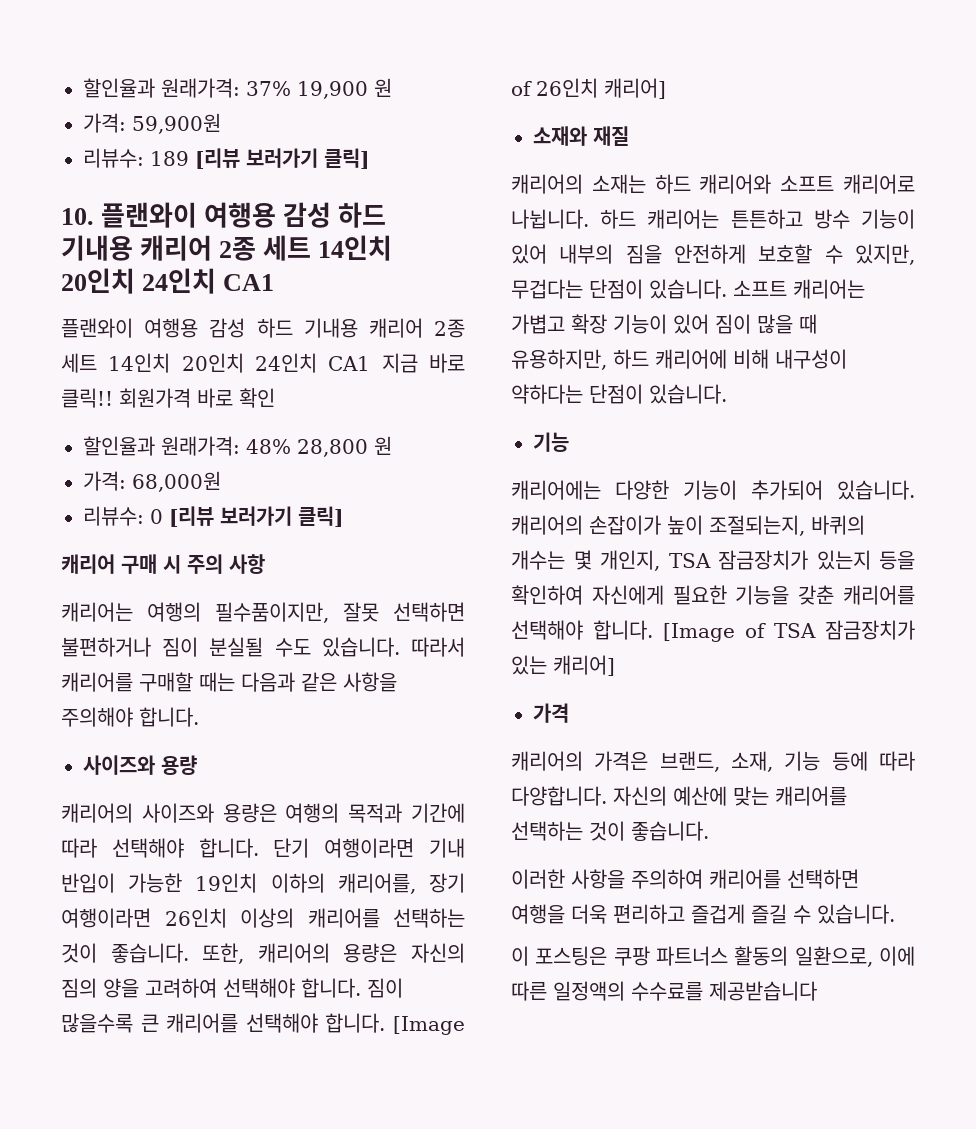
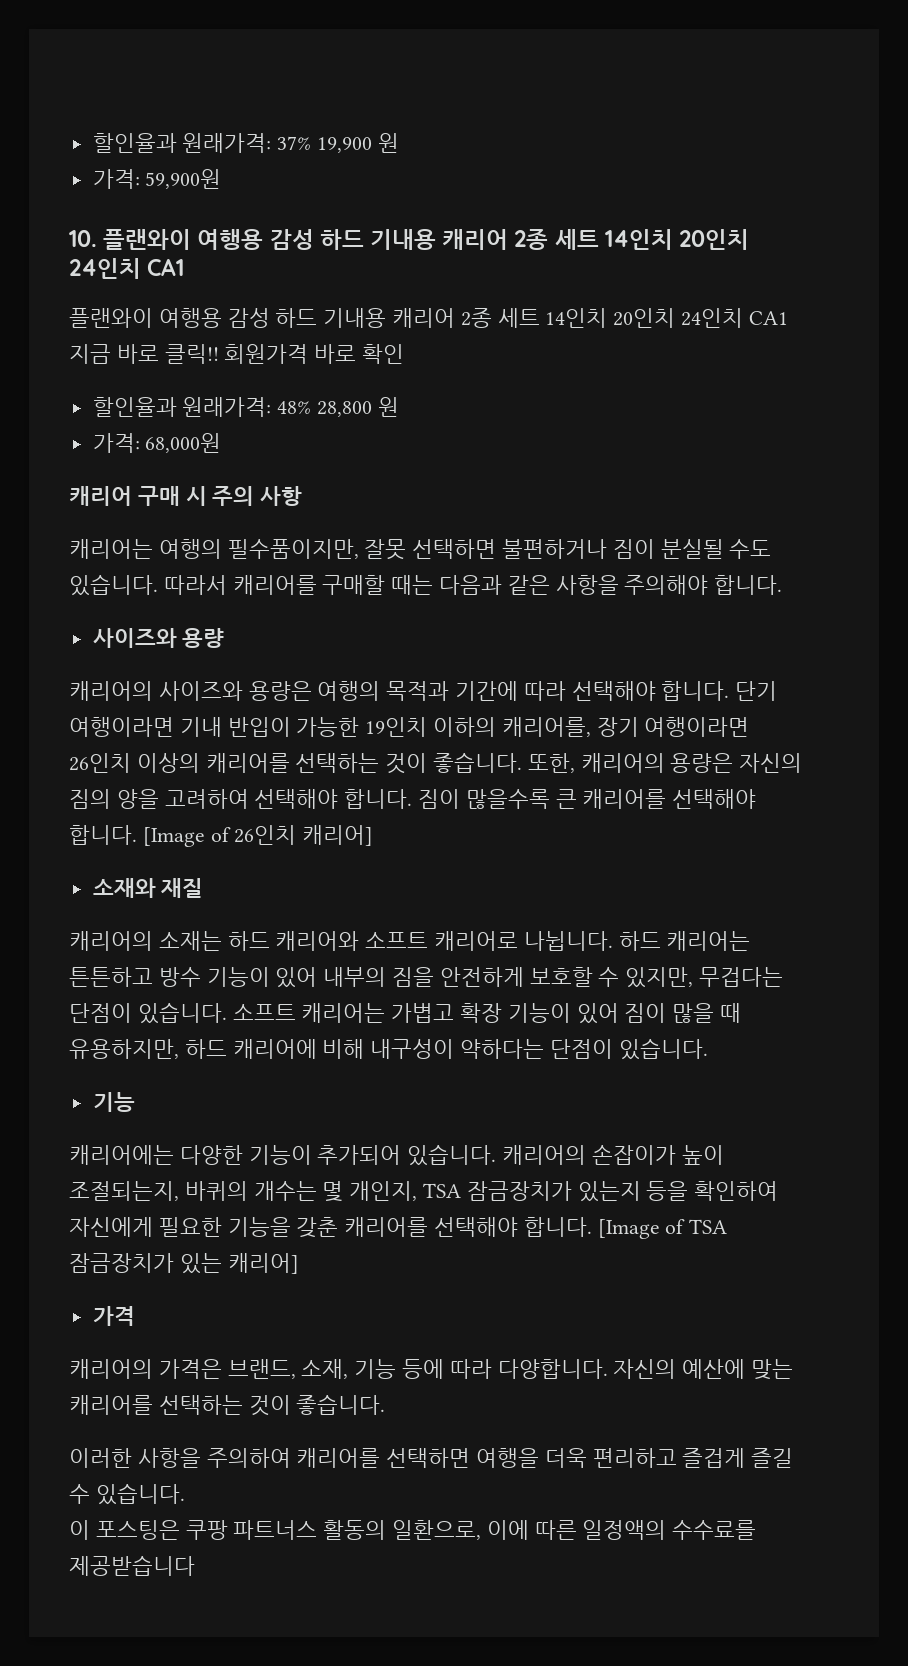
[83,148,369,169] // 리뷰수: 189 [리뷰 보러가기 클릭] -> (222, 179) none
[83,506,343,527] // 리뷰수: 0 [리뷰 보러가기 클릭] -> (222, 443) none

